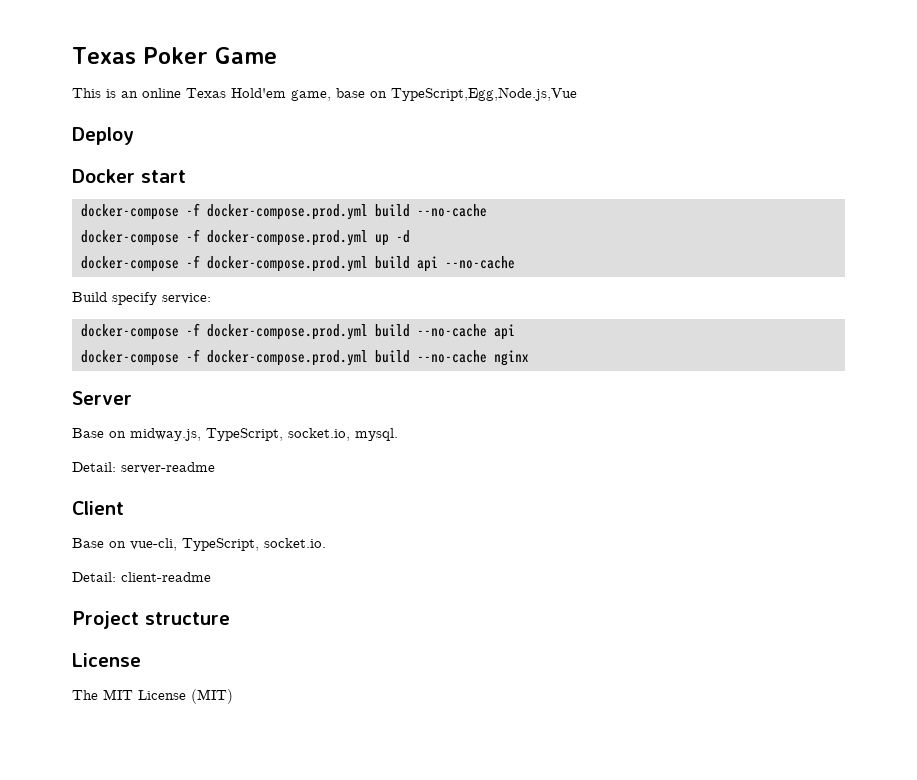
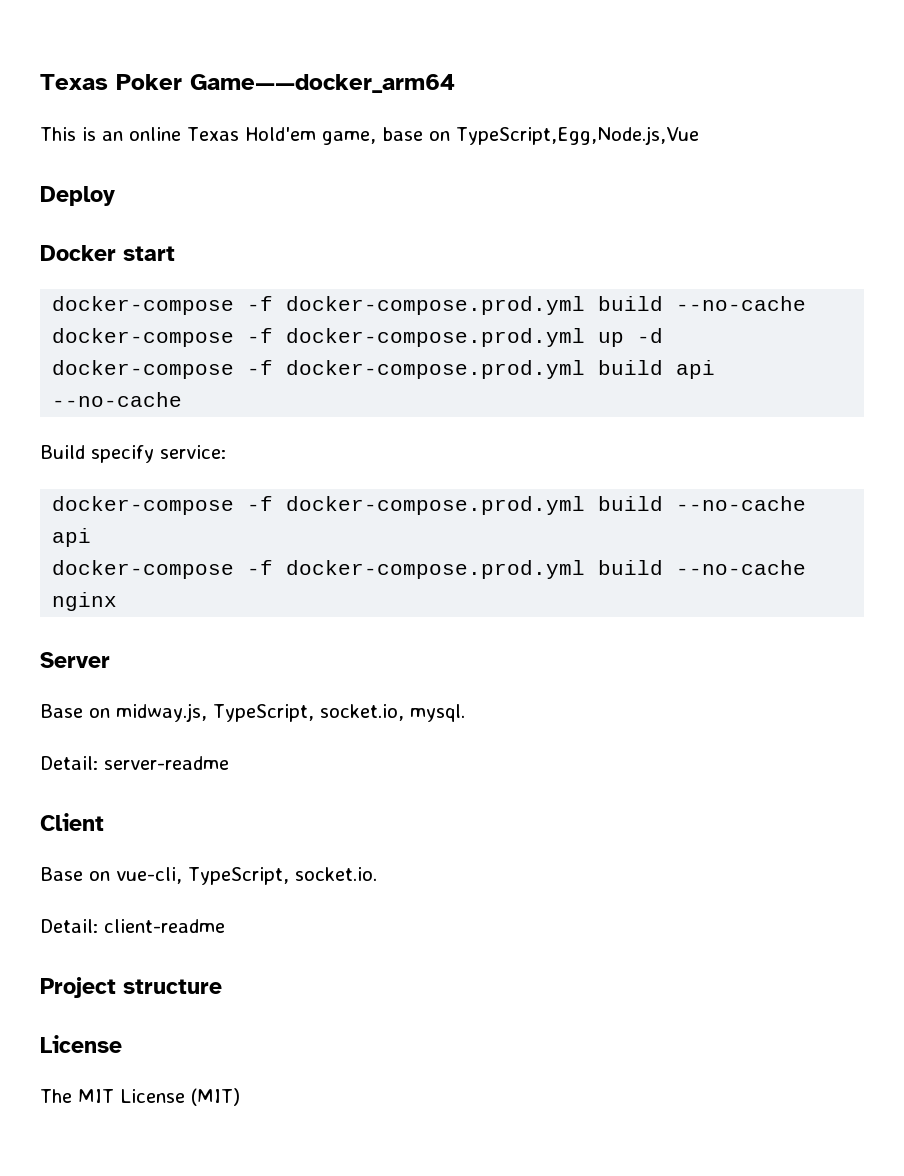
[214,47,277,64] Game -> [190,74,455,93] Game——docker_arm64

